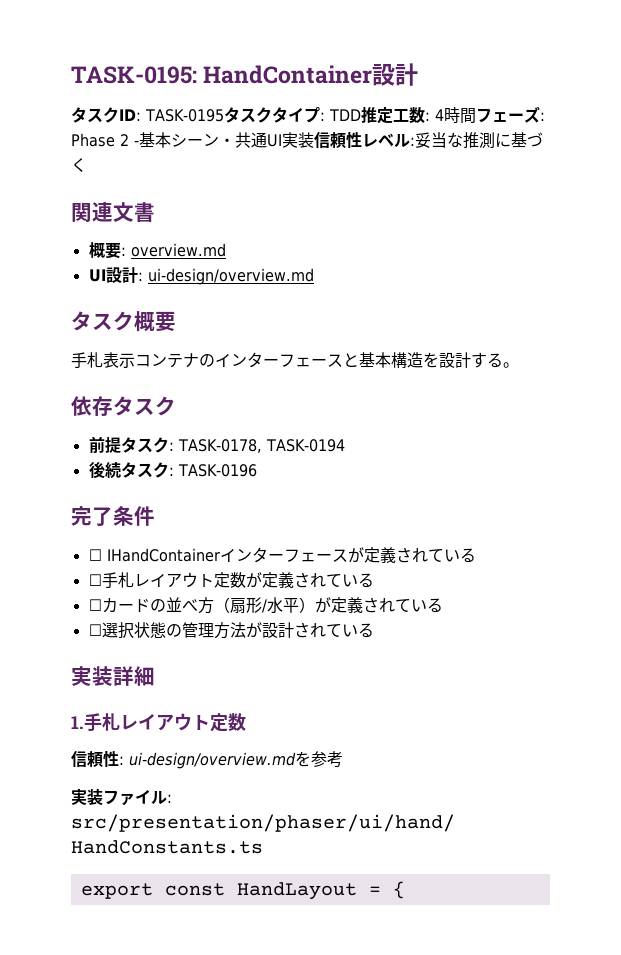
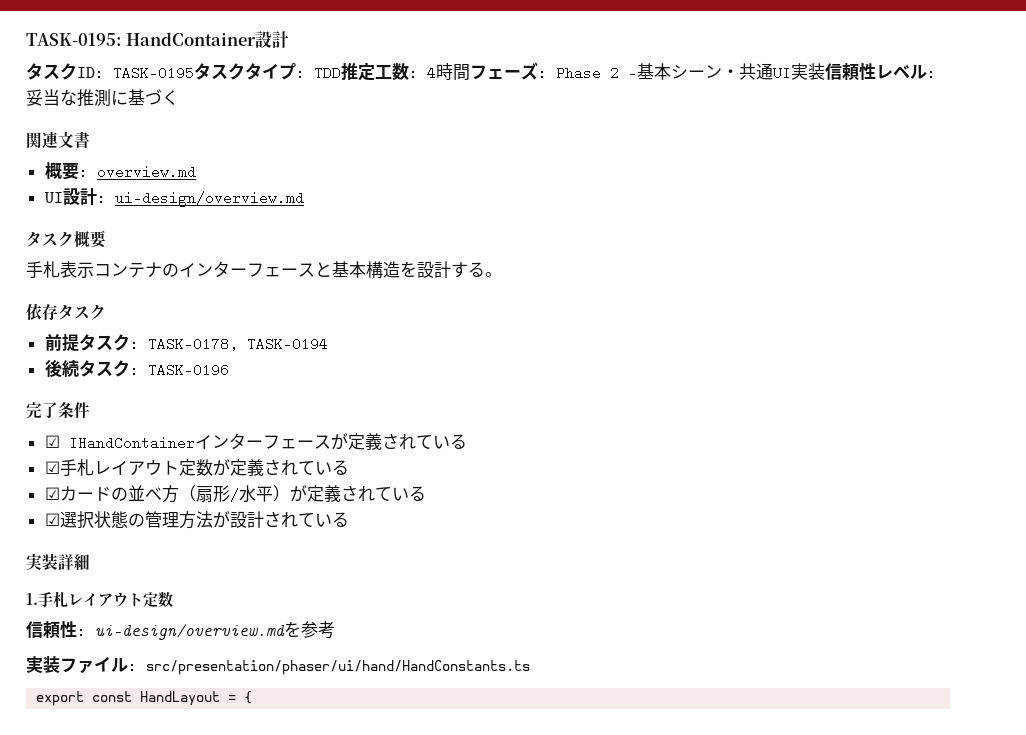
[88,549,102,561] ☐ -> [44,435,60,448] ☑
[88,574,102,586] ☐ -> [44,461,60,474] ☑
[88,599,102,611] ☐ -> [44,487,60,500] ☑
[88,624,102,636] ☐ -> [44,513,60,526] ☑

